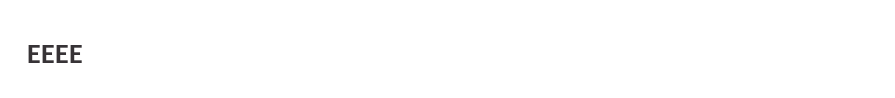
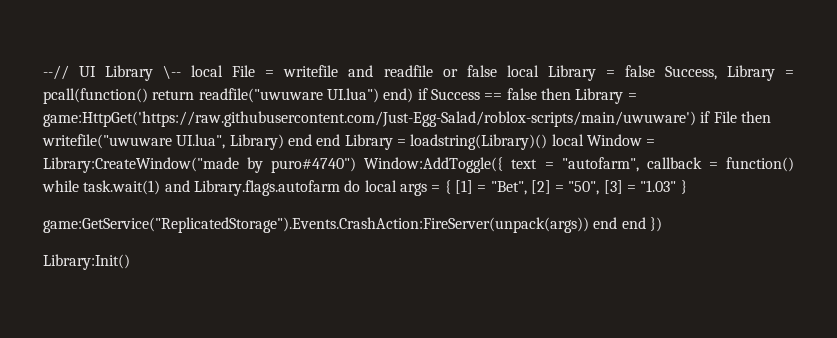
[27,45,83,63] EEEE -> [43,65,794,81] [43,88,637,104] [43,111,771,127] [42,134,656,150] [43,157,794,173] [42,180,687,196] [43,217,662,233] [43,254,130,270] --// UI Library \-- local File = writefile and readfile or false local Library = false Success, Library = pcall(function() return readfile("uwuware UI.lua") end) if Success == false then Library = game:HttpGet('https://raw.githubusercontent.com/Just-Egg-Salad/roblox-scripts/main/uwuware') if File then writefile("uwuware UI.lua", Library) end end Library = loadstring(Library)() local Window = Library:CreateWindow("made by puro#4740") Window:AddToggle({ text = "autofarm", callback = function() while task.wait(1) and Library.flags.autofarm do local args = { [1] = "Bet", [2] = "50", [3] = "1.03" } // game:GetService("ReplicatedStorage").Events.CrashAction:FireServer(unpack(args)) end end }) // Library:Init()

